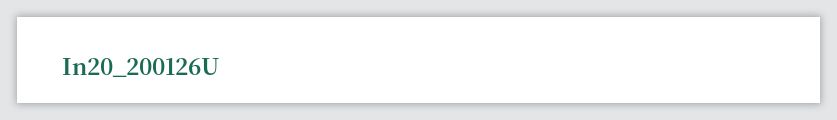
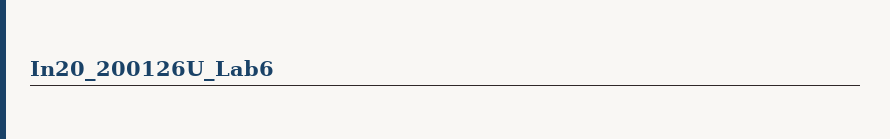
[62,58,219,77] In20_200126U -> [30,60,274,81] In20_200126U_Lab6

